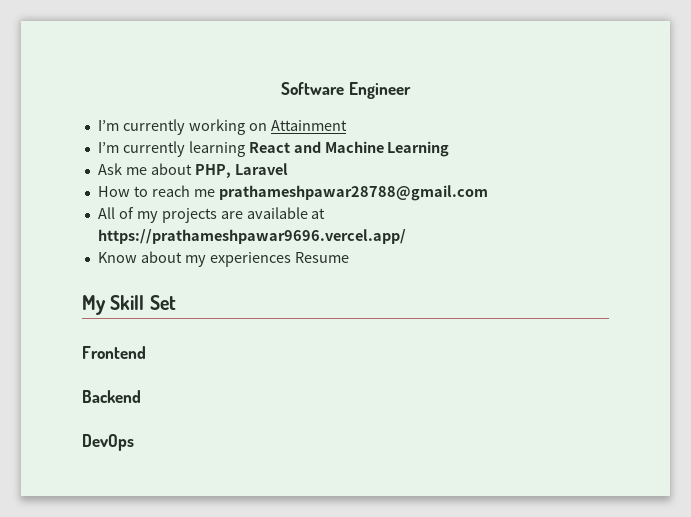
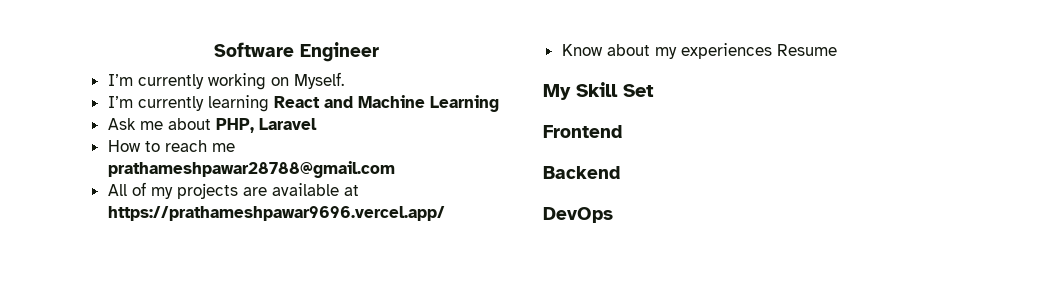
[270,120,347,131] Attainment -> [293,72,344,89] Myself.

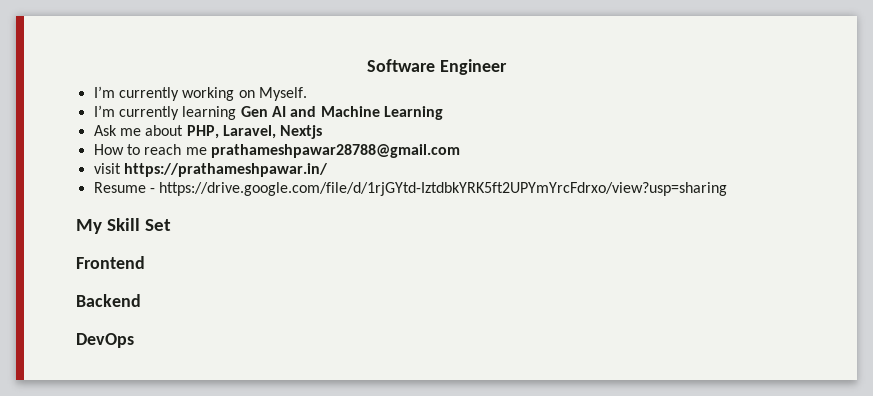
[273,96,320,108] React -> [240,106,286,117] Gen AI
[258,118,317,130] Laravel -> [222,125,323,139] Laravel, Nextjs
[107,182,359,199] [107,206,445,221] [561,43,772,59] All of my projects are available at https://prathameshpawar9696.vercel.app/ // Know about my experiences -> [93,163,328,177] visit https://prathameshpawar.in/ //
(837, 50) none -> [149,182,728,196] - https://drive.google.com/file/d/1rjGYtd-IztdbkYRK5ft2UPYmYrcFdrxo/view?usp=sharing

